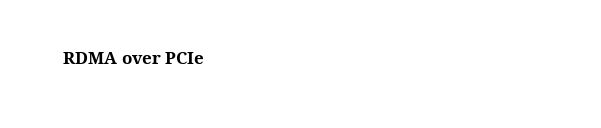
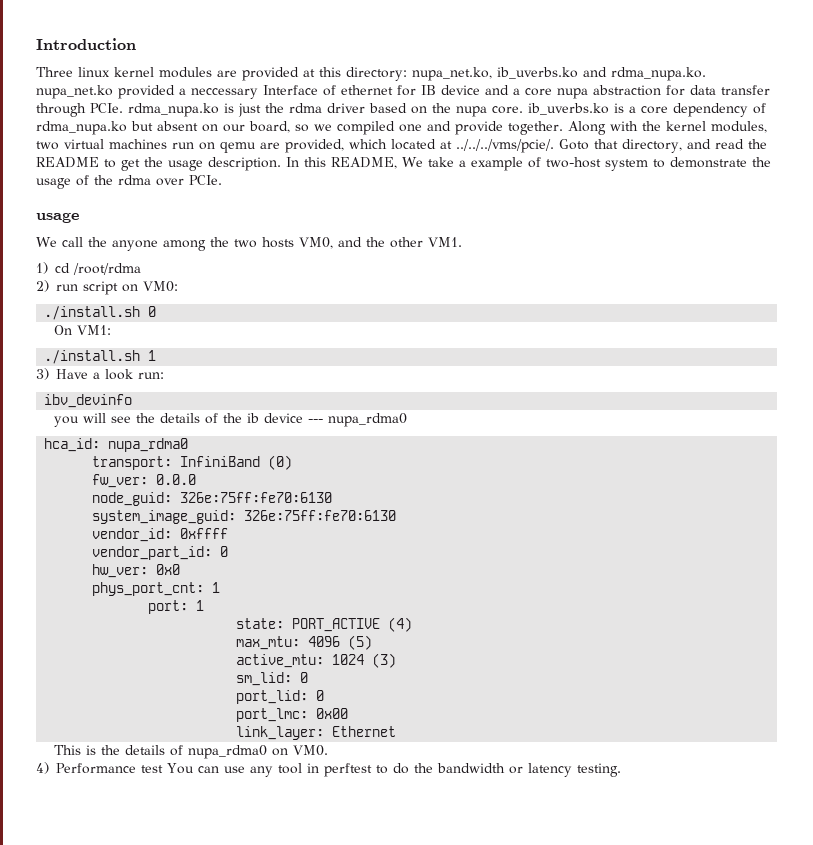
[63,52,205,64] RDMA over PCIe -> [36,38,136,50] [36,67,706,81] [36,85,770,99] [36,103,766,117] [36,121,767,135] [36,139,767,153] [36,157,771,171] [36,175,222,189] [36,212,79,223] [36,237,462,251] [36,262,141,275] [36,280,178,295] [44,306,157,320] [53,325,111,335] [44,350,157,364] [36,368,164,380] [44,394,133,408] [53,413,407,427] [44,438,189,452] [92,455,293,470] [92,474,197,488] [92,492,333,506] [92,510,397,524] [92,528,229,542] [92,546,229,560] [92,564,181,578] [92,582,221,596] [148,600,205,614] [236,617,413,632] [236,635,373,650] [236,653,397,668] [236,672,309,686] [236,690,325,704] [236,708,349,722] [236,726,397,740] [53,745,328,759] [36,762,621,777] Introduction // Three linux kernel modules are provided at this directory: nupa_net.ko, ib_uverbs.ko and rdma_nupa.ko. nupa_net.ko provided a neccessary Interface of ethernet for IB device and a core nupa abstraction for data transfer through PCIe. rdma_nupa.ko is just the rdma driver based on the nupa core. ib_uverbs.ko is a core dependency of rdma_nupa.ko but absent on our board, so we compiled one and provide together. Along with the kernel modules, two virtual machines run on qemu are provided, which located at ../../../vms/pcie/. Goto that directory, and read the README to get the usage description. In this README, We take a example of two-host system to demonstrate the usage of the rdma over PCIe. // usage // We call the anyone among the two hosts VM0, and the other VM1. // 1) cd /root/rdma // 2) run script on VM0: // ./install.sh 0 // On VM1: // ./install.sh 1 // 3) Have a look run: // ibv_devinfo // you will see the details of the ib device --- nupa_rdma0 // hca_id: nupa_rdma0 // transport: InfiniBand (0) // fw_ver: 0.0.0 // node_guid: 326e:75ff:fe70:6130 // system_image_guid: 326e:75ff:fe70:6130 // vendor_id: 0xffff // vendor_part_id: 0 // hw_ver: 0x0 // phys_port_cnt: 1 // port: 1 // state: PORT_ACTIVE (4) // max_mtu: 4096 (5) // active_mtu: 1024 (3) // sm_lid: 0 // port_lid: 0 // port_lmc: 0x00 // link_layer: Ethernet // This is the details of nupa_rdma0 on VM0. // 4) Performance test You can use any tool in perftest to do the bandwidth or latency testing.

